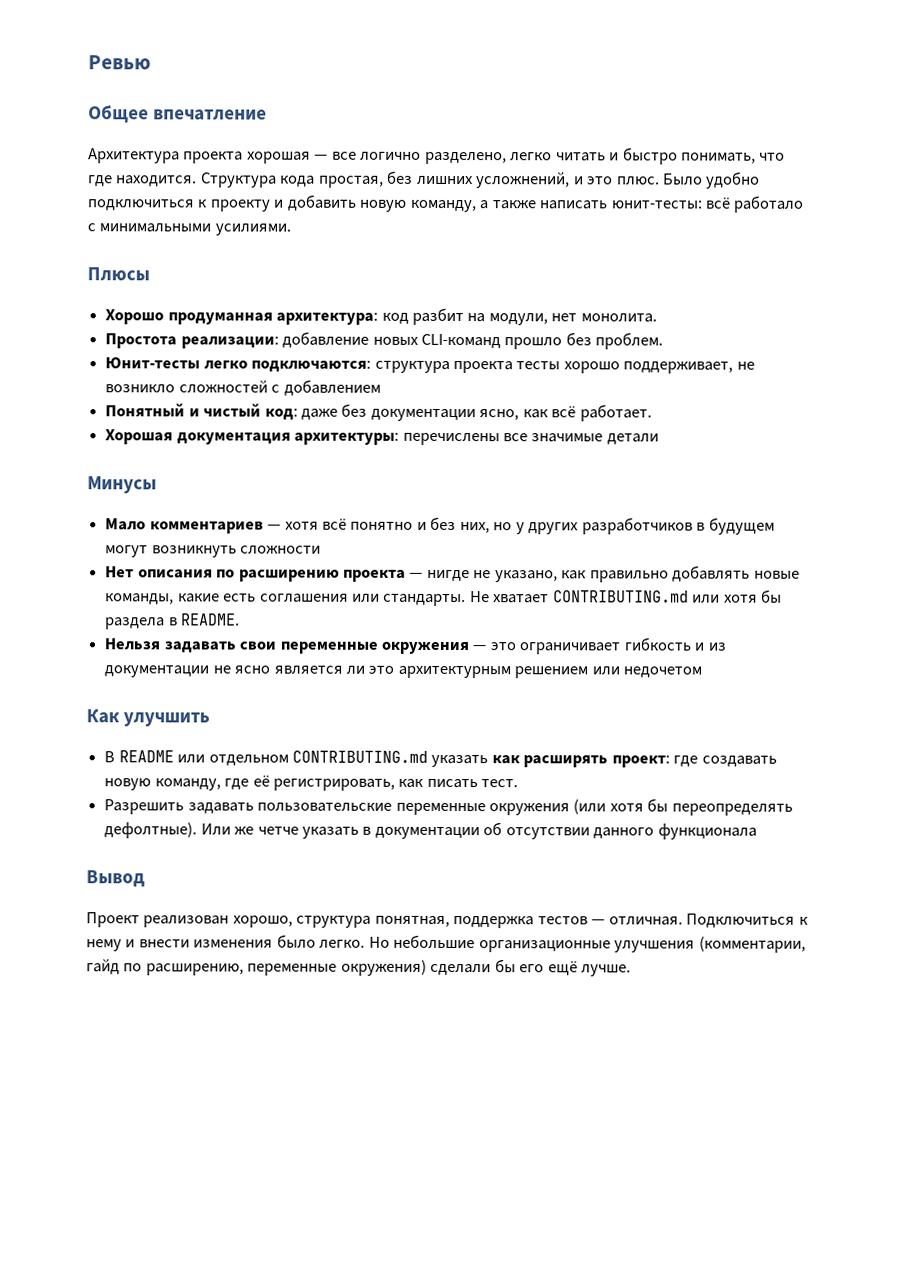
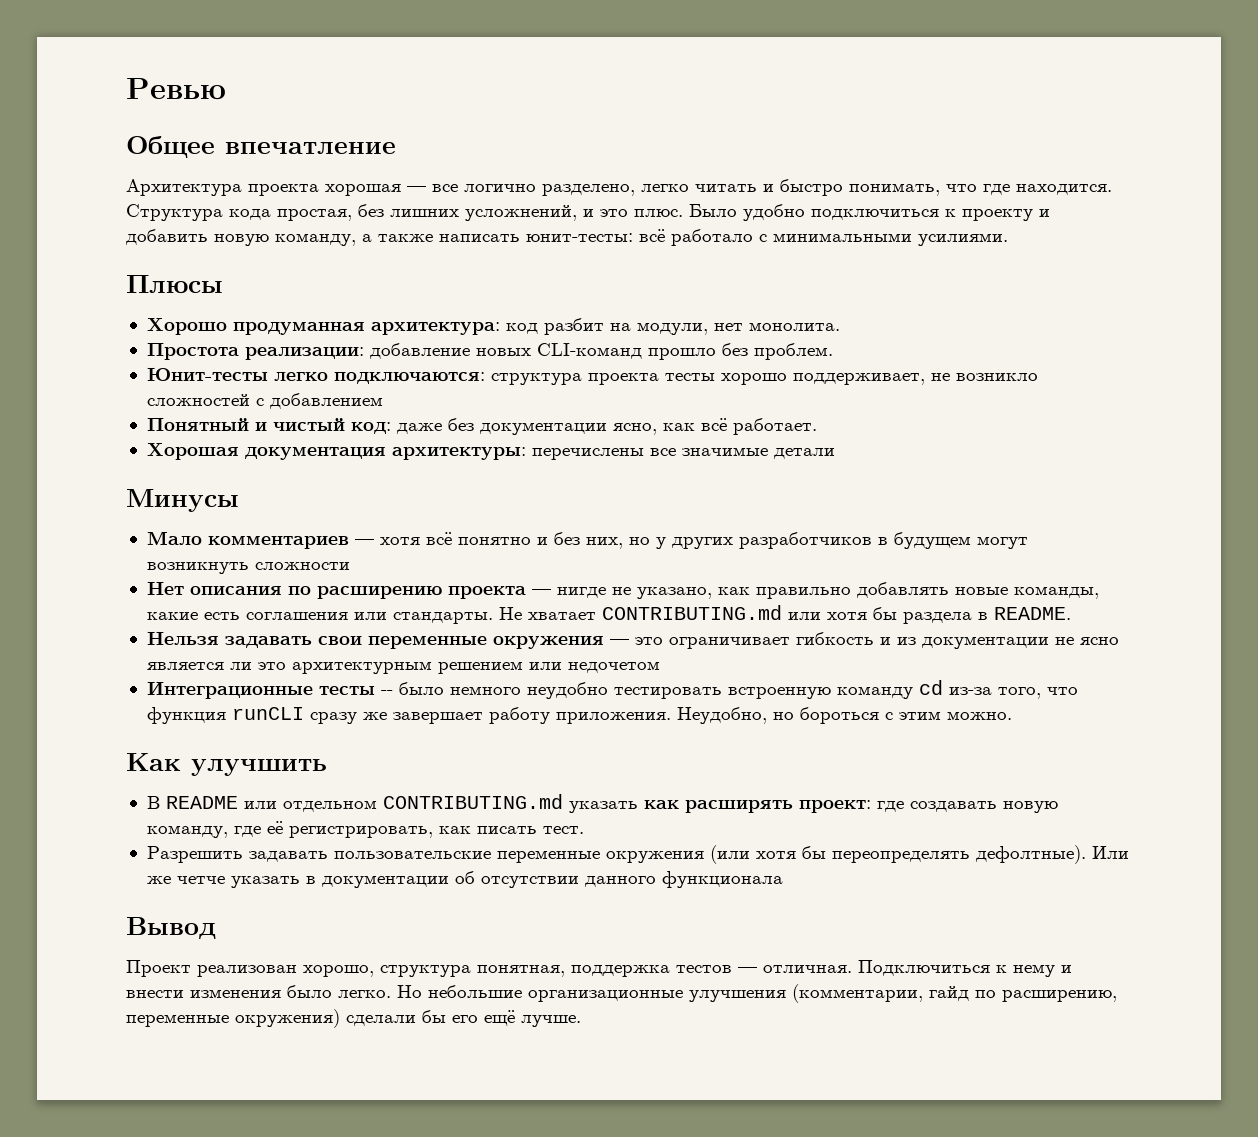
(703, 672) none -> [146,680,1078,699] [146,707,1012,724] // Интеграционные тесты -- было немного неудобно тестировать встроенную команду cd из-за того, что функция runCLI сразу же завершает работу приложения. Неудобно, но бороться с этим можно.

